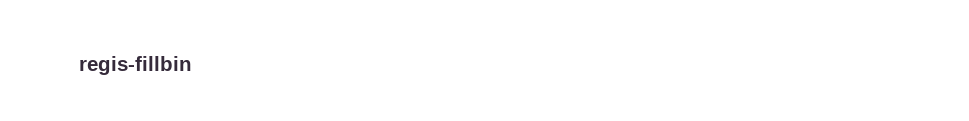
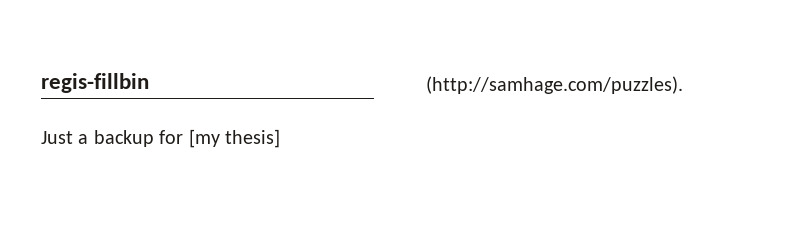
(192, 65) none -> [41,129,280,148] [426,76,683,94] // Just a backup for [my thesis] (http://samhage.com/puzzles).

